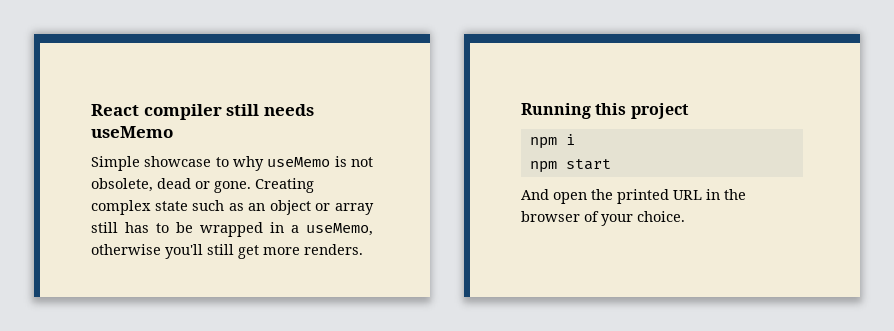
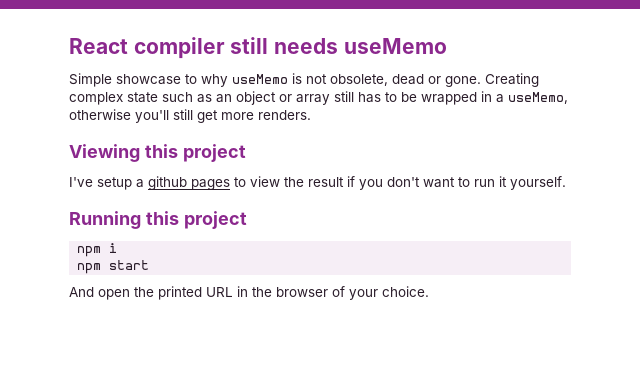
(363, 249) none -> [69,144,246,162] [69,176,566,190] // Viewing this project // I've setup a github pages to view the result if you don't want to run it yourself.

